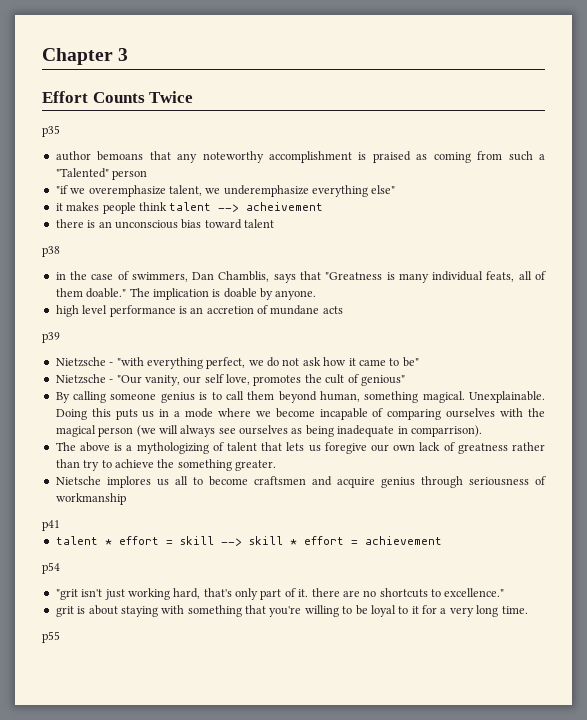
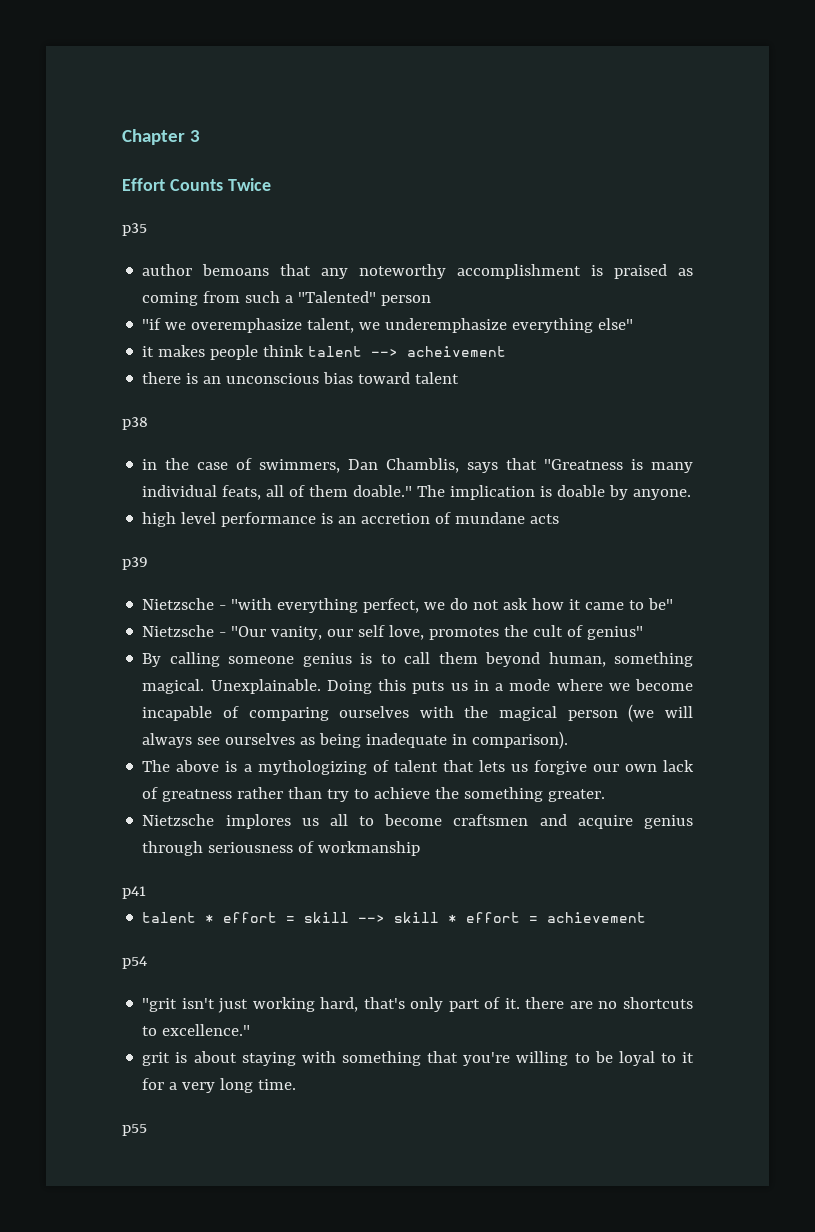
[360,375,405,386] genious" -> [587,626,644,640] genius"
[410,425,482,437] comparrison). -> [472,731,569,749] comparison).
[324,442,367,454] foregive -> [533,760,587,775] forgive
[55,476,101,485] Nietsche -> [142,814,215,826] Nietzsche

